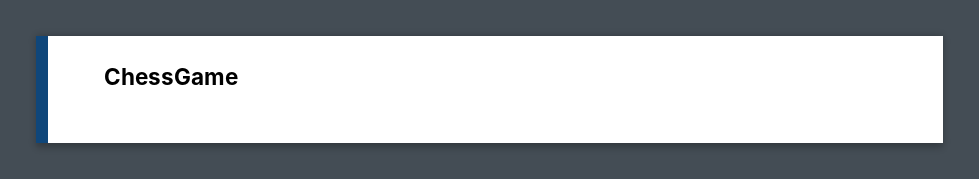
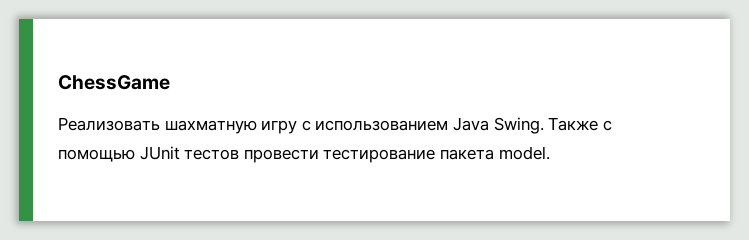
(238, 76) none -> [58,117,612,134] [58,146,550,163] // Реализовать шахматную игру с использованием Java Swing. Также с помощью JUnit тестов провести тестирование пакета model.

